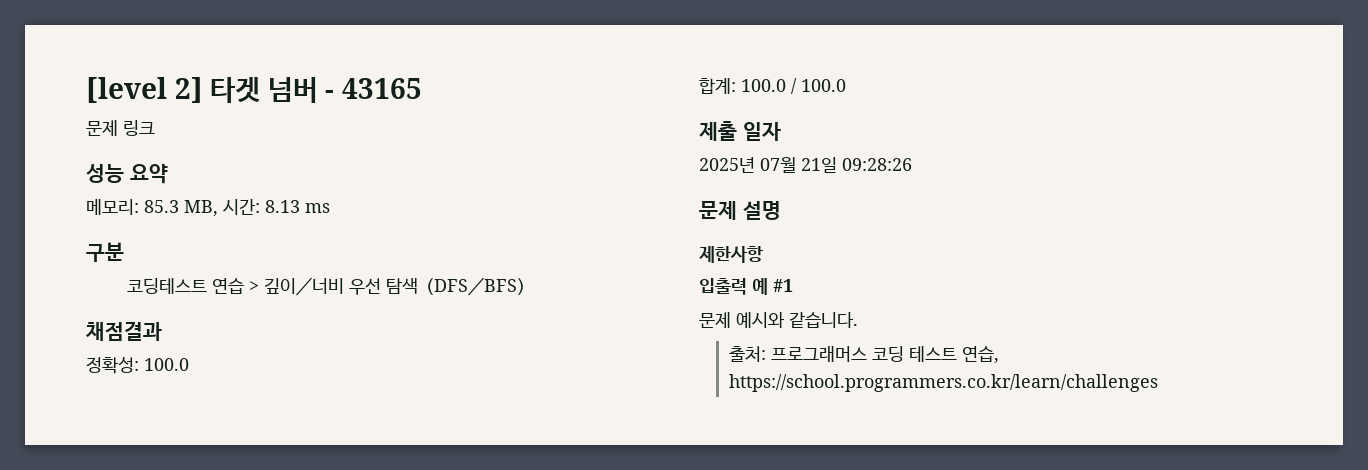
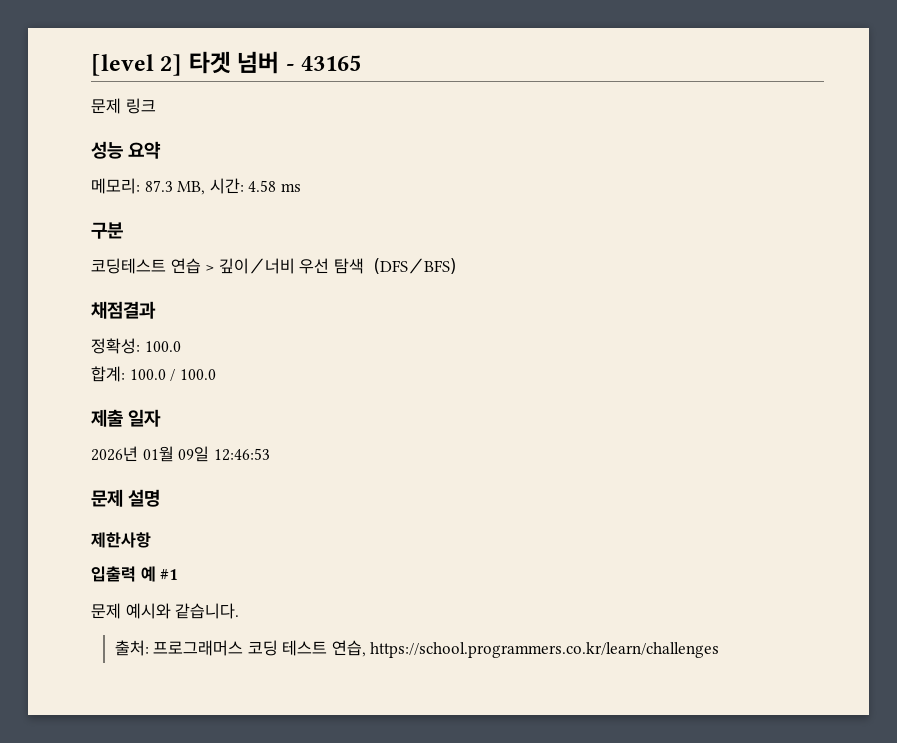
[144,200,179,213] 85.3 -> [144,180,173,192] 87.3
[265,200,300,213] 8.13 -> [248,180,277,192] 4.58
[699,157,912,173] 2025년 07월 21일 09:28:26 -> [91,446,270,462] 2026년 01월 09일 12:46:53

